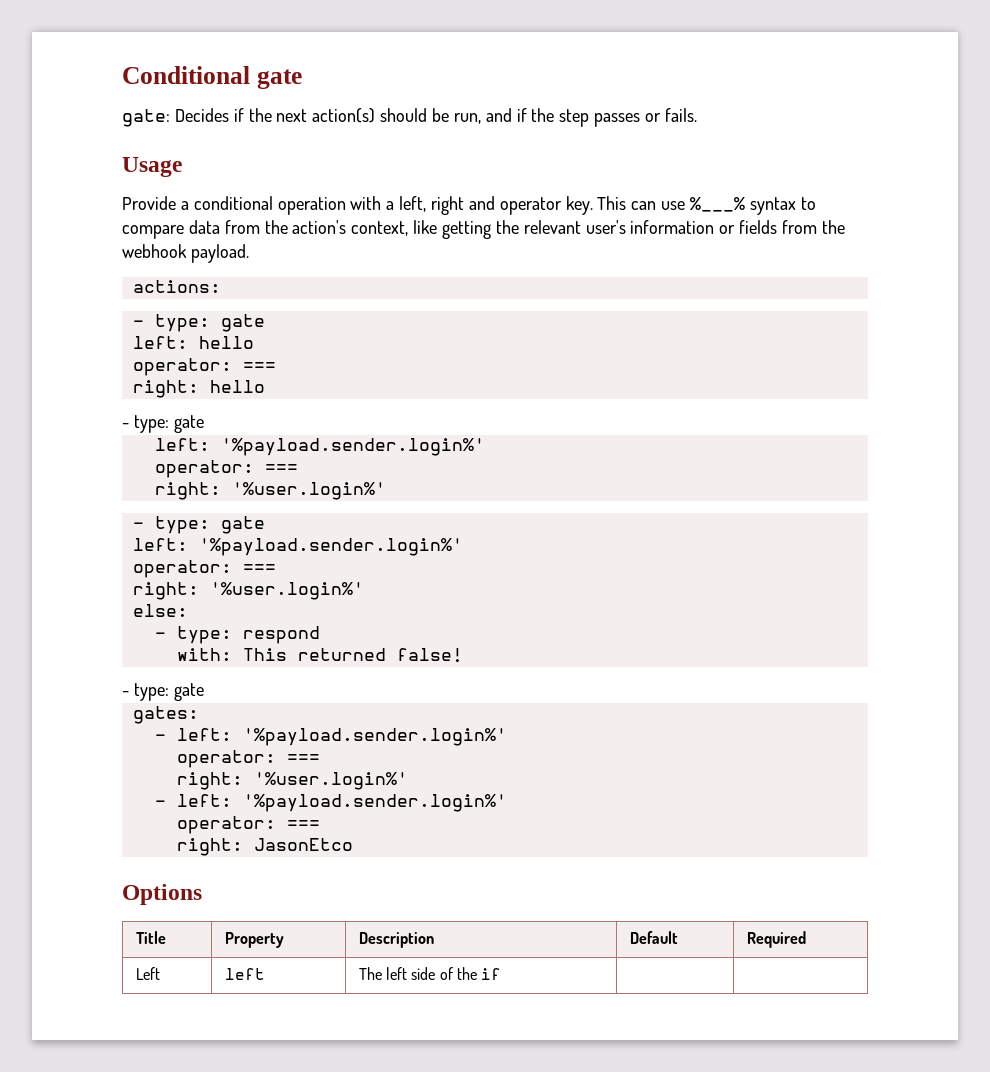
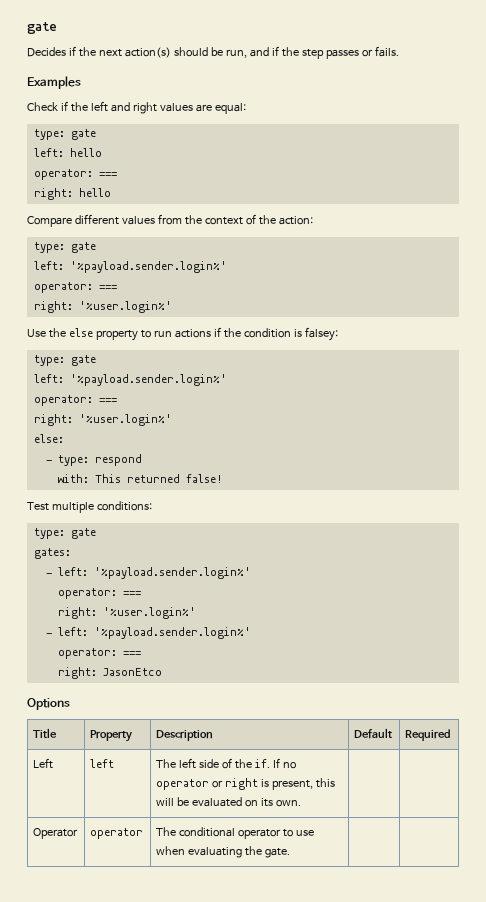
[122,66,302,89] [122,109,170,127] Conditional gate // gate: -> [27,22,57,34] gate //
[122,157,182,177] [122,196,816,215] [122,220,845,239] [122,244,249,263] [132,280,221,293] [132,320,144,327] Usage // Provide a conditional operation with a left, right and operator key. This can use %___% syntax to compare data from the action's context, like getting the relevant user's information or fields from the webhook payload. // actions: // - -> [27,76,81,89] [27,101,246,114] Examples // Check if the left and right values are equal: //
[122,415,204,433] [154,438,485,456] [154,460,298,478] [154,482,386,500] [132,522,144,529] - type: gate // left: '%payload.sender.login%' // operator: === // right: '%user.login%' // - -> [27,214,313,227] [33,242,96,253] [33,261,227,273] [33,282,117,293] [33,301,172,313] [27,327,338,341] Compare different values from the context of the action: // type: gate // left: '%payload.sender.login%' // operator: === // right: '%user.login%' // Use the else property to run actions if the condition is falsey: //
[122,691,129,696] - -> [27,501,152,513] Test multiple conditions: //
[481,968,502,980] if -> [255,758,296,769] [156,778,336,790] [156,797,302,807] [33,828,79,839] [90,828,144,839] [156,827,315,839] [156,846,291,858] if. If no operator or right is present, this will be evaluated on its own. | | // Operator | operator | The conditional operator to use when evaluating the gate.

